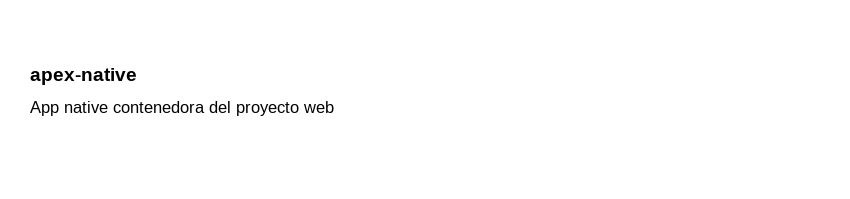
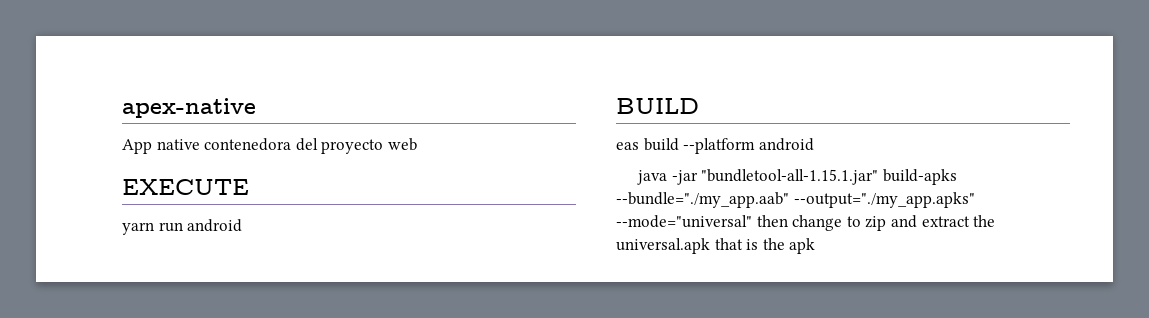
(334, 107) none -> [122,179,249,195] [122,219,243,235] [616,98,699,114] [616,138,814,154] [637,169,958,185] [616,192,975,208] [616,215,996,231] [616,238,816,254] // EXECUTE // yarn run android // BUILD // eas build --platform android // java -jar "bundletool-all-1.15.1.jar" build-apks --bundle="./my_app.aab" --output="./my_app.apks" --mode="universal" then change to zip and extract the universal.apk that is the apk

